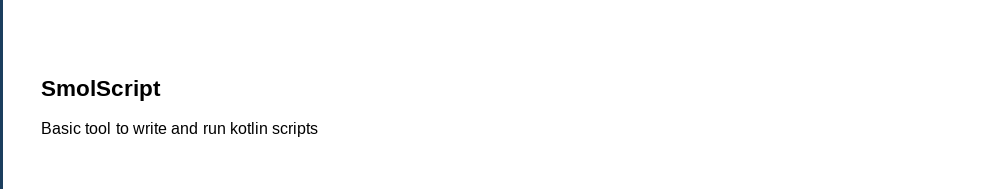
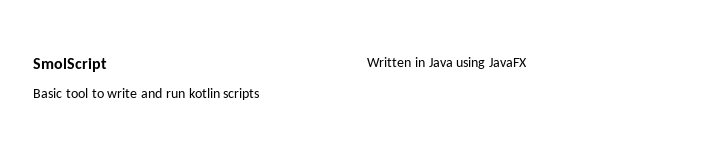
(319, 129) none -> [367,57,528,69] // Written in Java using JavaFX

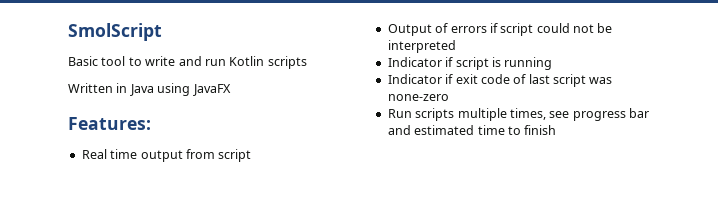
[188,88,220,98] kotlin -> [229,56,265,66] Kotlin
(528, 62) none -> [68,117,151,130] [81,149,252,162] [387,23,613,36] [387,40,456,53] [387,57,553,70] [387,74,613,87] [387,94,449,101] [387,108,649,121] [387,125,557,135] // Features: // Real time output from script // Output of errors if script could not be interpreted // Indicator if script is running // Indicator if exit code of last script was none-zero // Run scripts multiple times, see progress bar and estimated time to finish

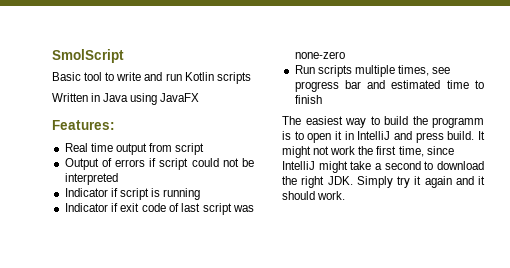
(557, 130) none -> [282,116,484,128] [282,131,485,143] [282,146,454,158] [282,161,484,173] [282,176,485,188] [282,191,346,200] // The easiest way to build the programm is to open it in IntelliJ and press build. It might not work the first time, since IntelliJ might take a second to download the right JDK. Simply try it again and it should work.

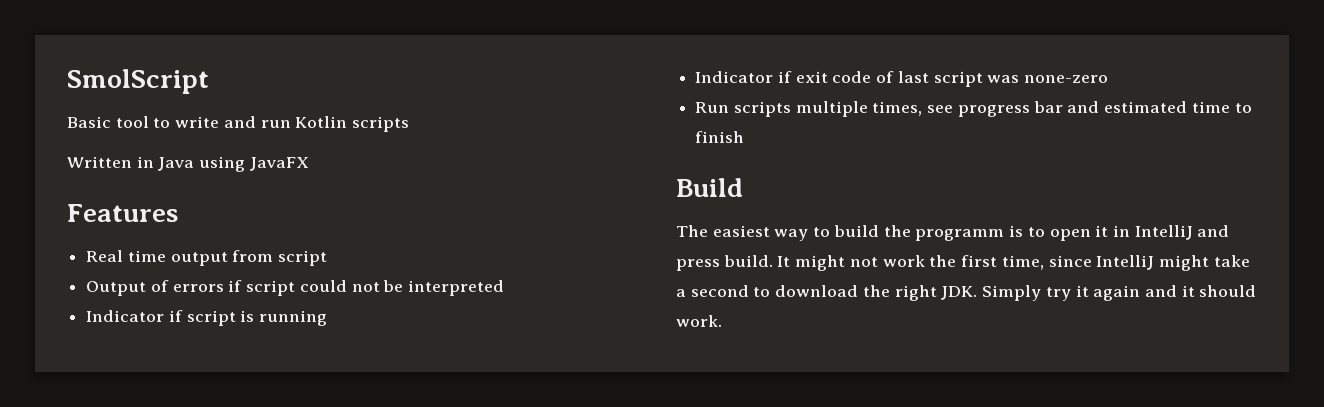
[52,120,115,130] Features: -> [67,204,178,222] Features
(322, 99) none -> [676,178,743,197] // Build

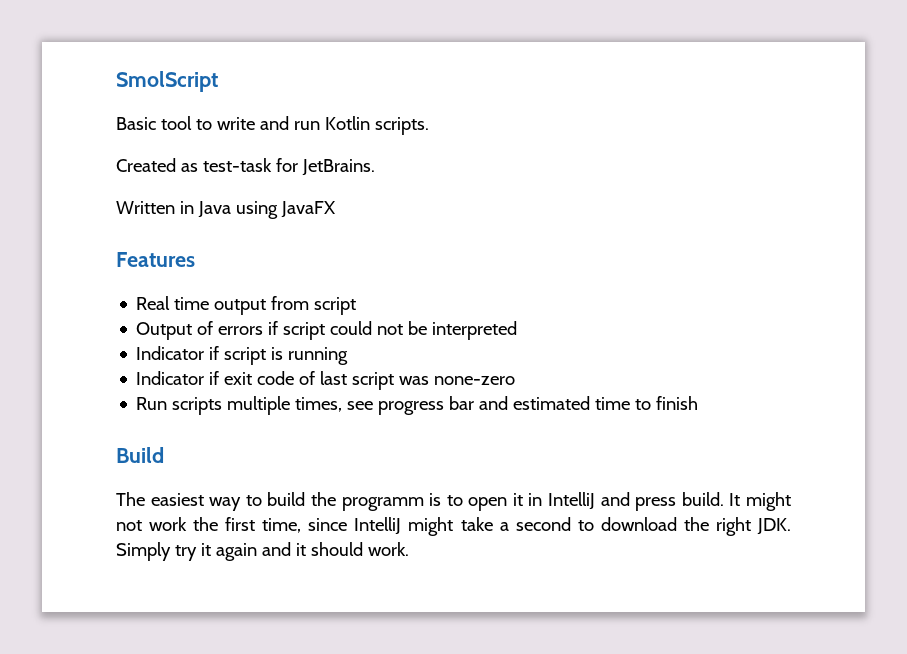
[352,116,410,132] scripts -> [374,117,429,135] [116,158,375,176] scripts. // Created as test-task for JetBrains.

